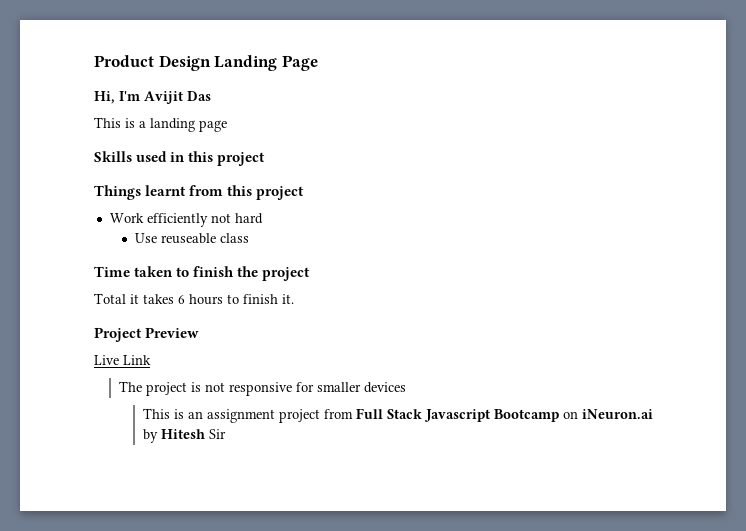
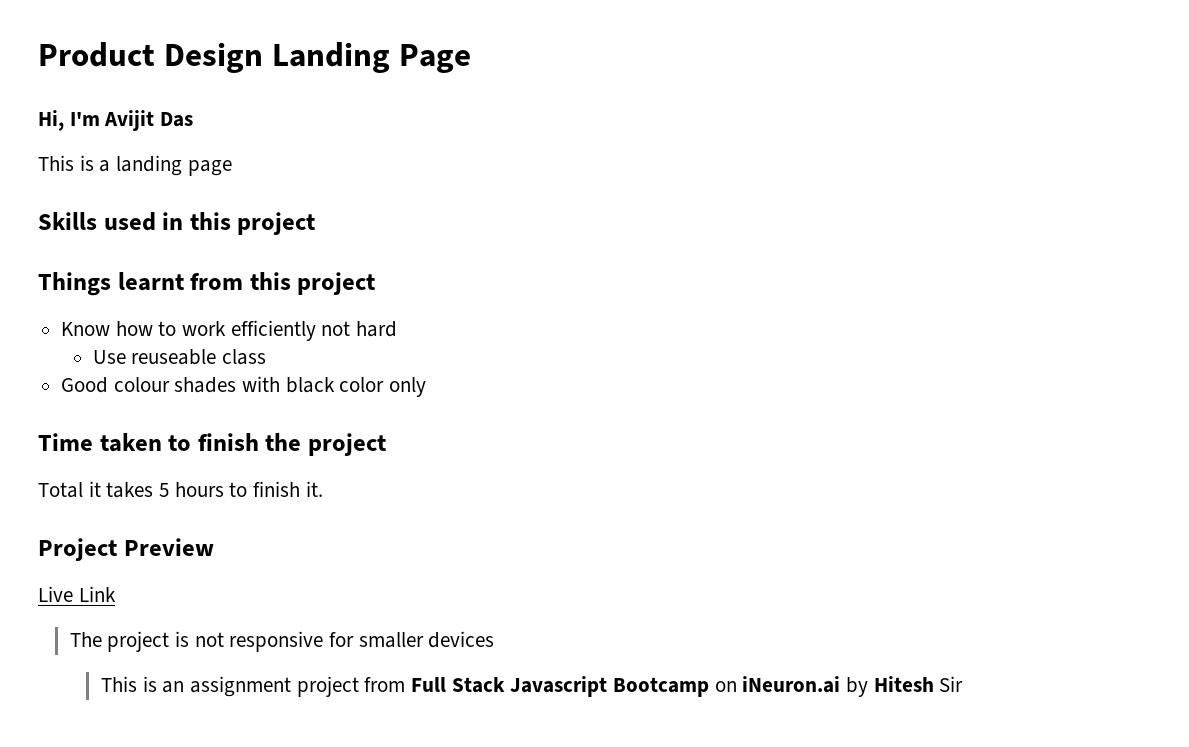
[109,213,144,223] Work -> [61,321,227,336] Know how to work
(249, 238) none -> [61,376,427,397] // Good colour shades with black color only
[178,295,185,304] 6 -> [159,483,170,497] 5

